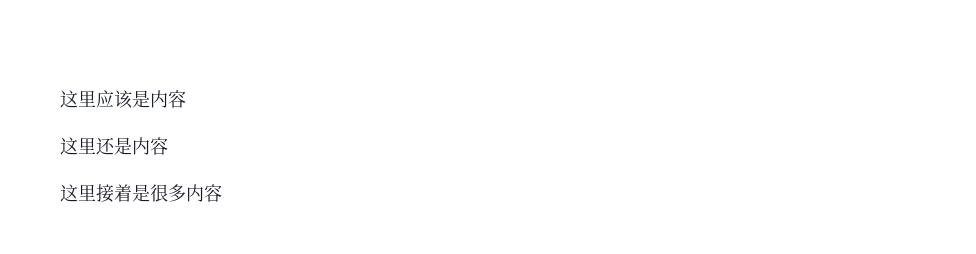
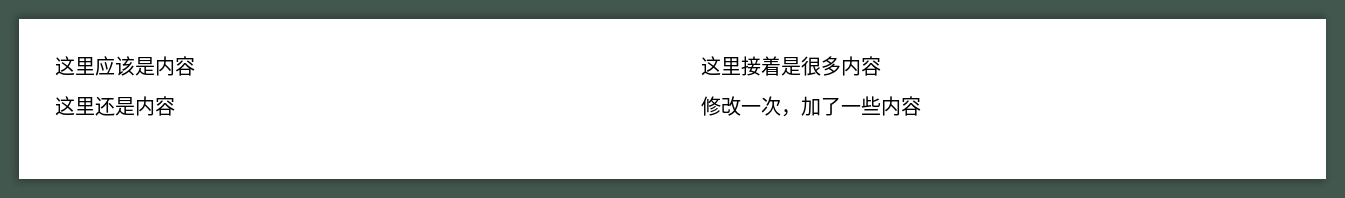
(222, 193) none -> [701,96,921,117] // 修改一次，加了一些内容

